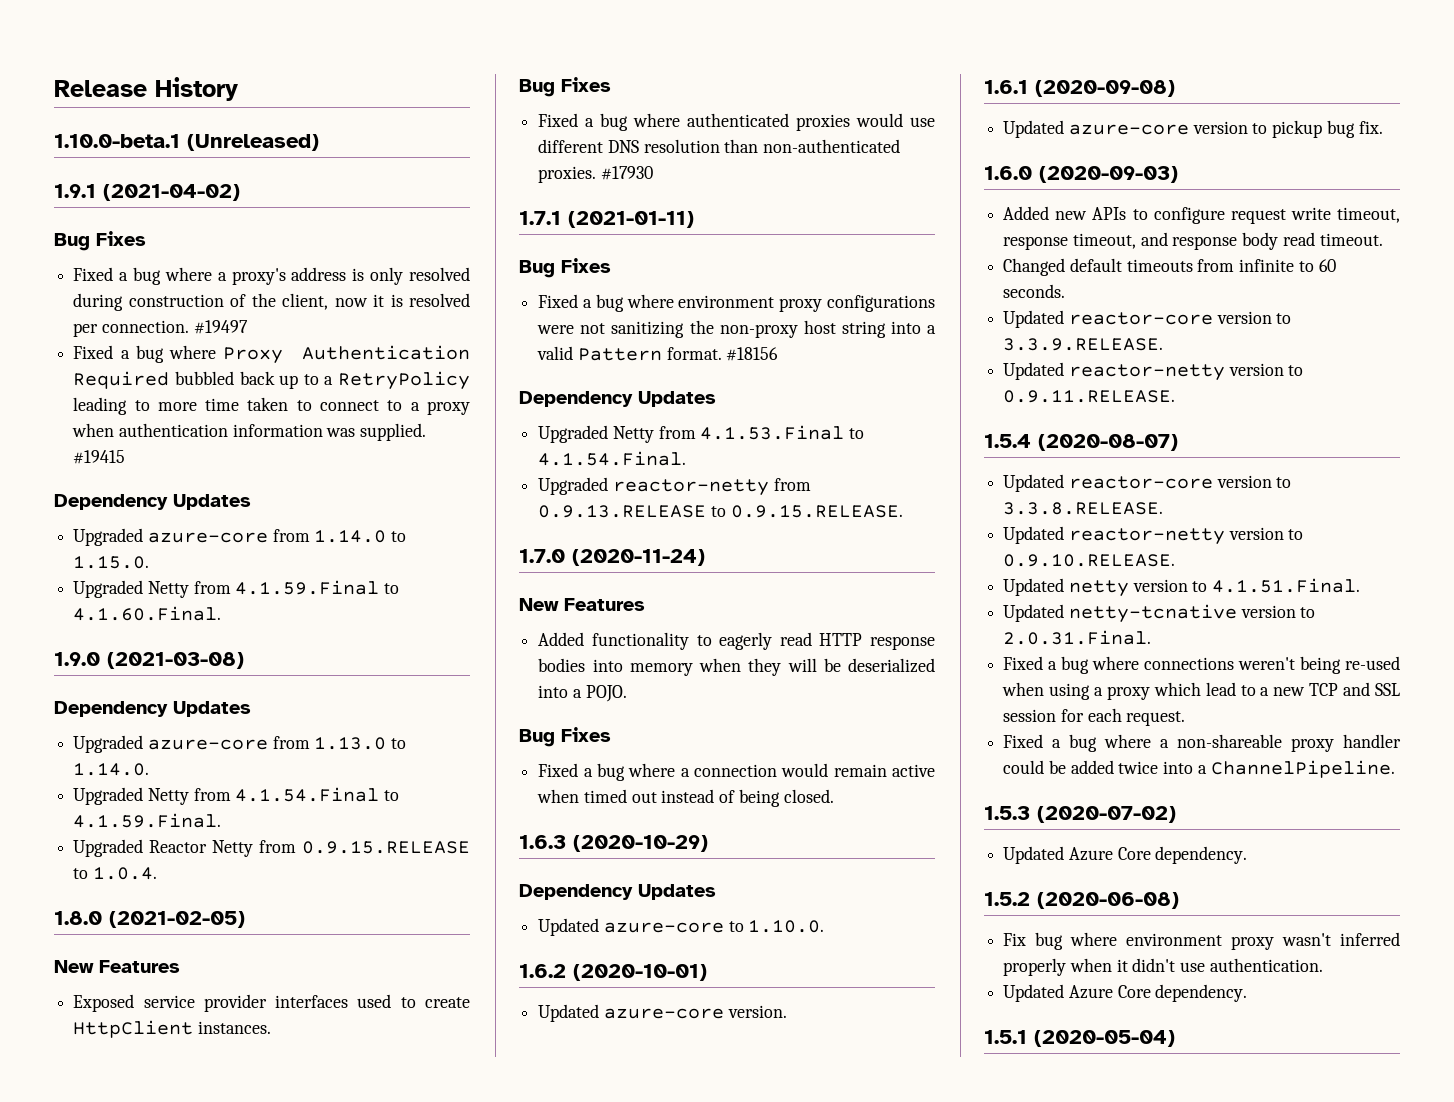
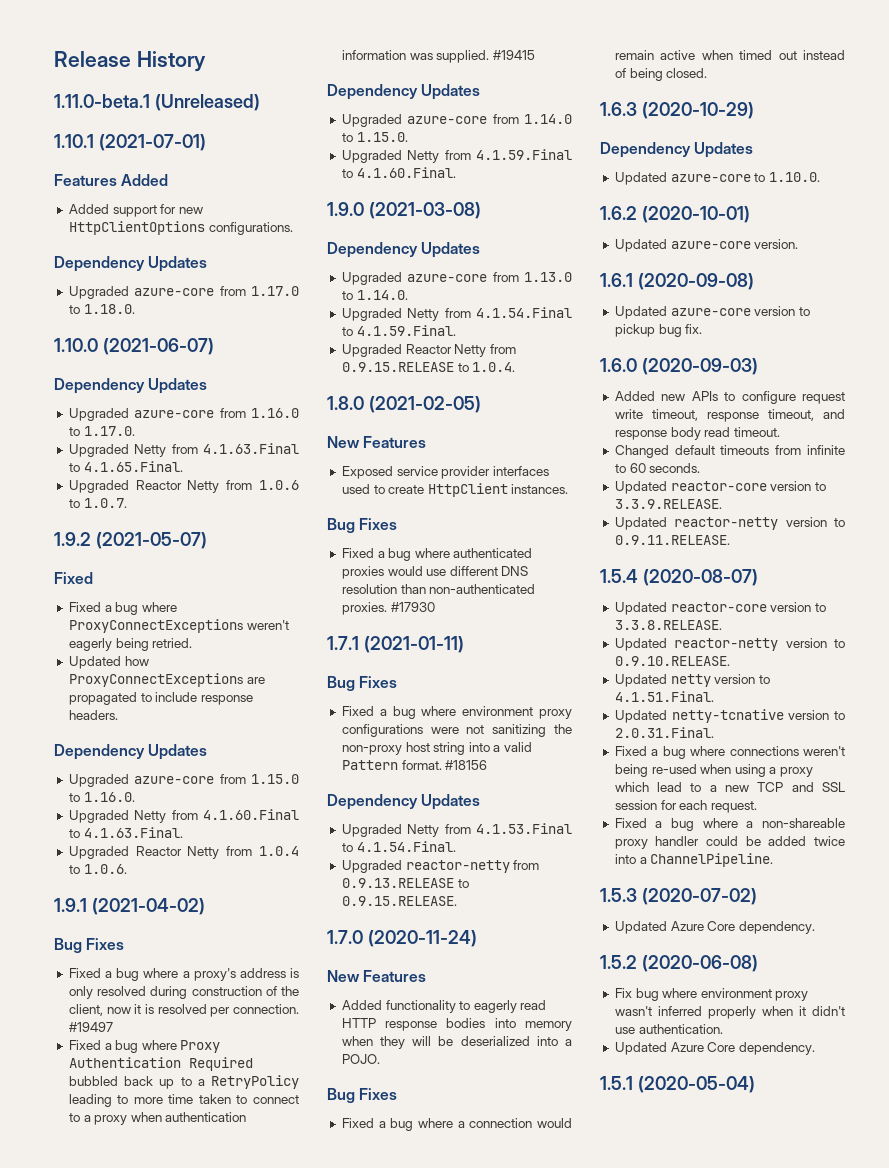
[54,134,180,148] 1.10.0-beta.1 -> [54,94,150,108] 1.11.0-beta.1
(319, 142) none -> [54,134,206,151] [54,174,169,186] [68,204,203,217] [68,221,293,235] [54,256,208,272] [68,286,299,299] [68,304,135,314] [54,338,214,355] [54,378,208,394] [68,408,299,421] [68,426,135,436] [68,443,299,457] [68,461,183,472] [68,480,299,493] [68,498,127,508] [54,532,207,549] [54,572,93,584] [68,602,177,615] [68,619,289,633] [68,638,193,651] [68,656,149,669] [68,673,265,687] [68,692,253,705] [68,710,118,720] [54,744,208,760] [68,774,299,787] [68,792,135,802] [68,809,299,823] [68,827,183,838] [68,846,299,859] [68,864,127,874] // 1.10.1 (2021-07-01) // Features Added // Added support for new HttpClientOptions configurations. // Dependency Updates // Upgraded azure-core from 1.17.0 to 1.18.0. // 1.10.0 (2021-06-07) // Dependency Updates // Upgraded azure-core from 1.16.0 to 1.17.0. // Upgraded Netty from 4.1.63.Final to 4.1.65.Final. // Upgraded Reactor Netty from 1.0.6 to 1.0.7. // 1.9.2 (2021-05-07) // Fixed // Fixed a bug where ProxyConnectExceptions weren't eagerly being retried. // Updated how ProxyConnectExceptions are propagated to include response headers. // Dependency Updates // Upgraded azure-core from 1.15.0 to 1.16.0. // Upgraded Netty from 4.1.60.Final to 4.1.63.Final. // Upgraded Reactor Netty from 1.0.4 to 1.0.6.

